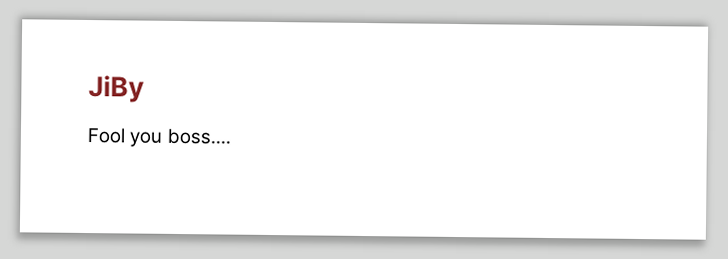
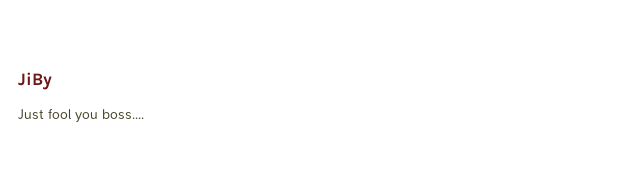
[87,128,125,144] Fool -> [18,108,72,120] Just fool

